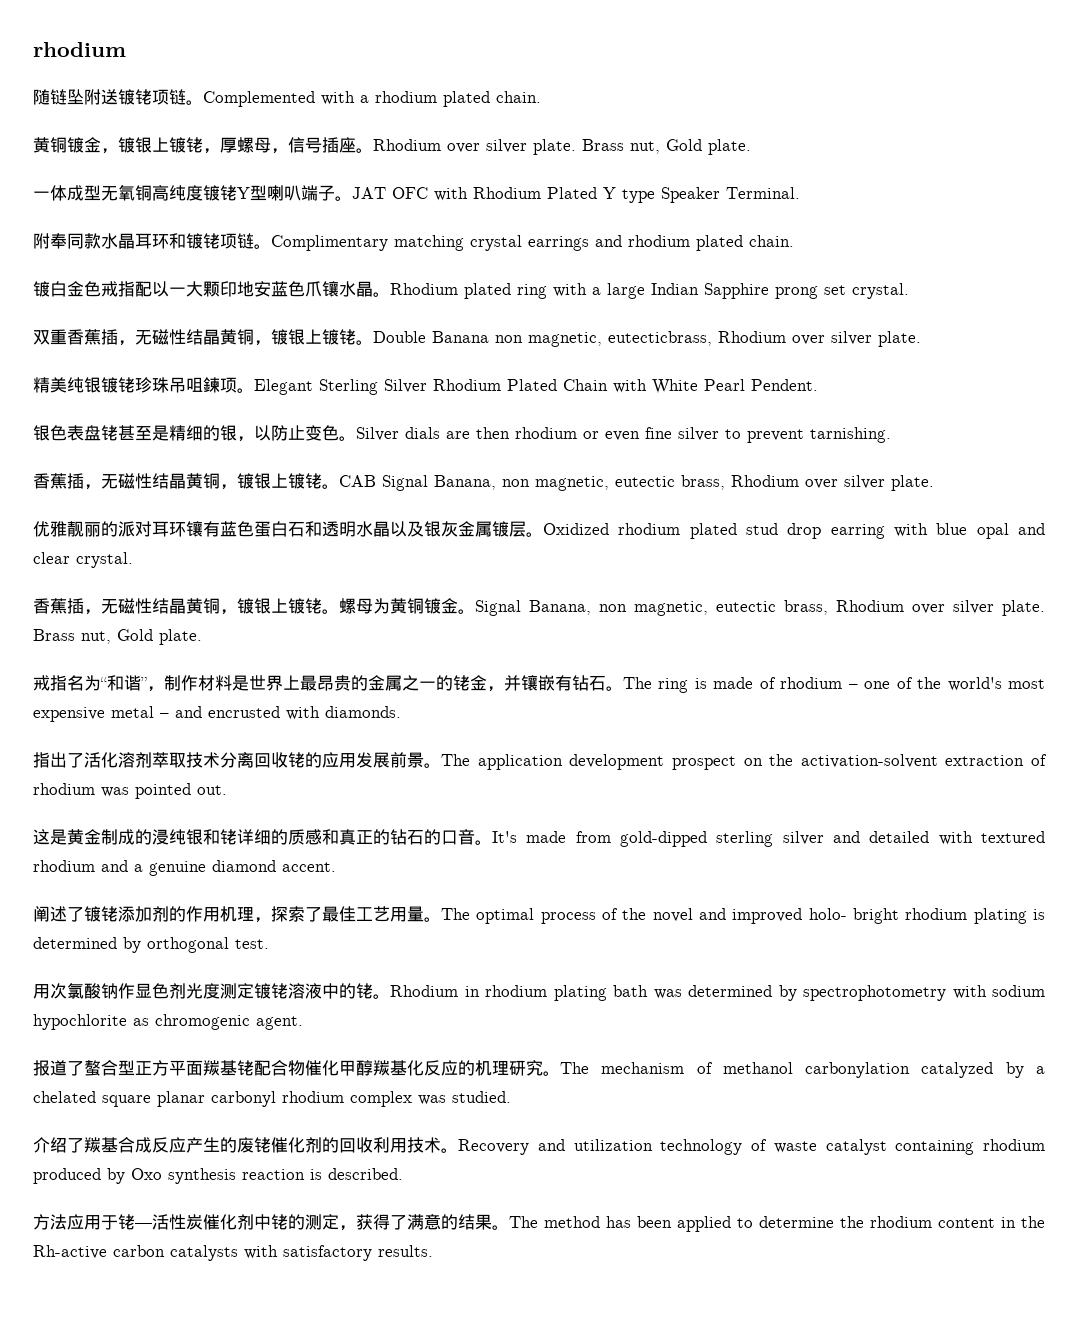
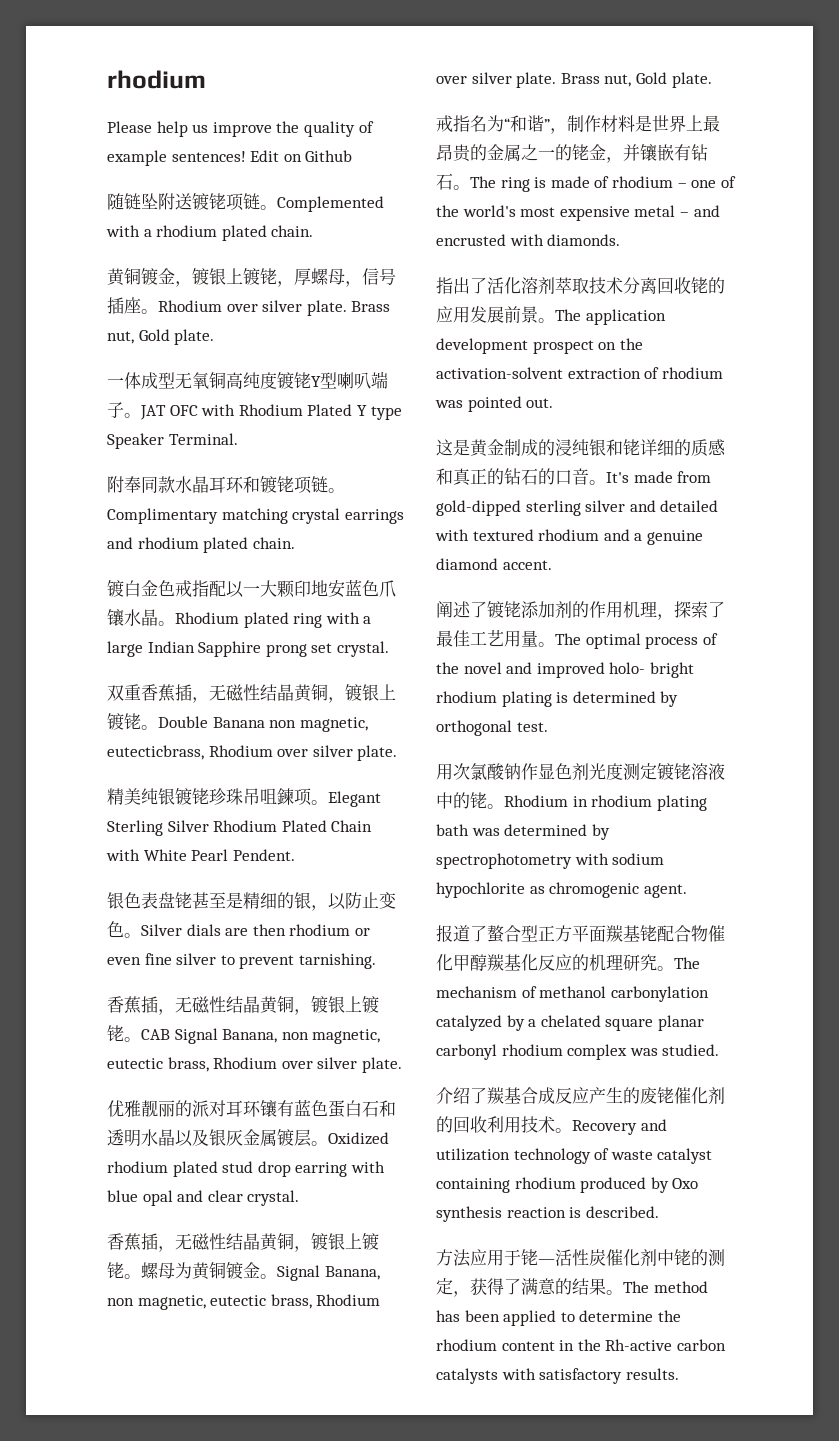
[33,42,126,57] rhodium -> [107,70,206,89] [107,121,374,137] [107,150,353,166] rhodium // Please help us improve the quality of example sentences! Edit on Github

